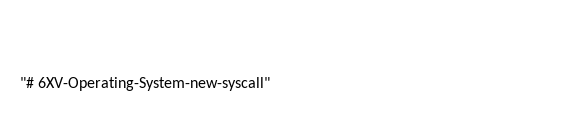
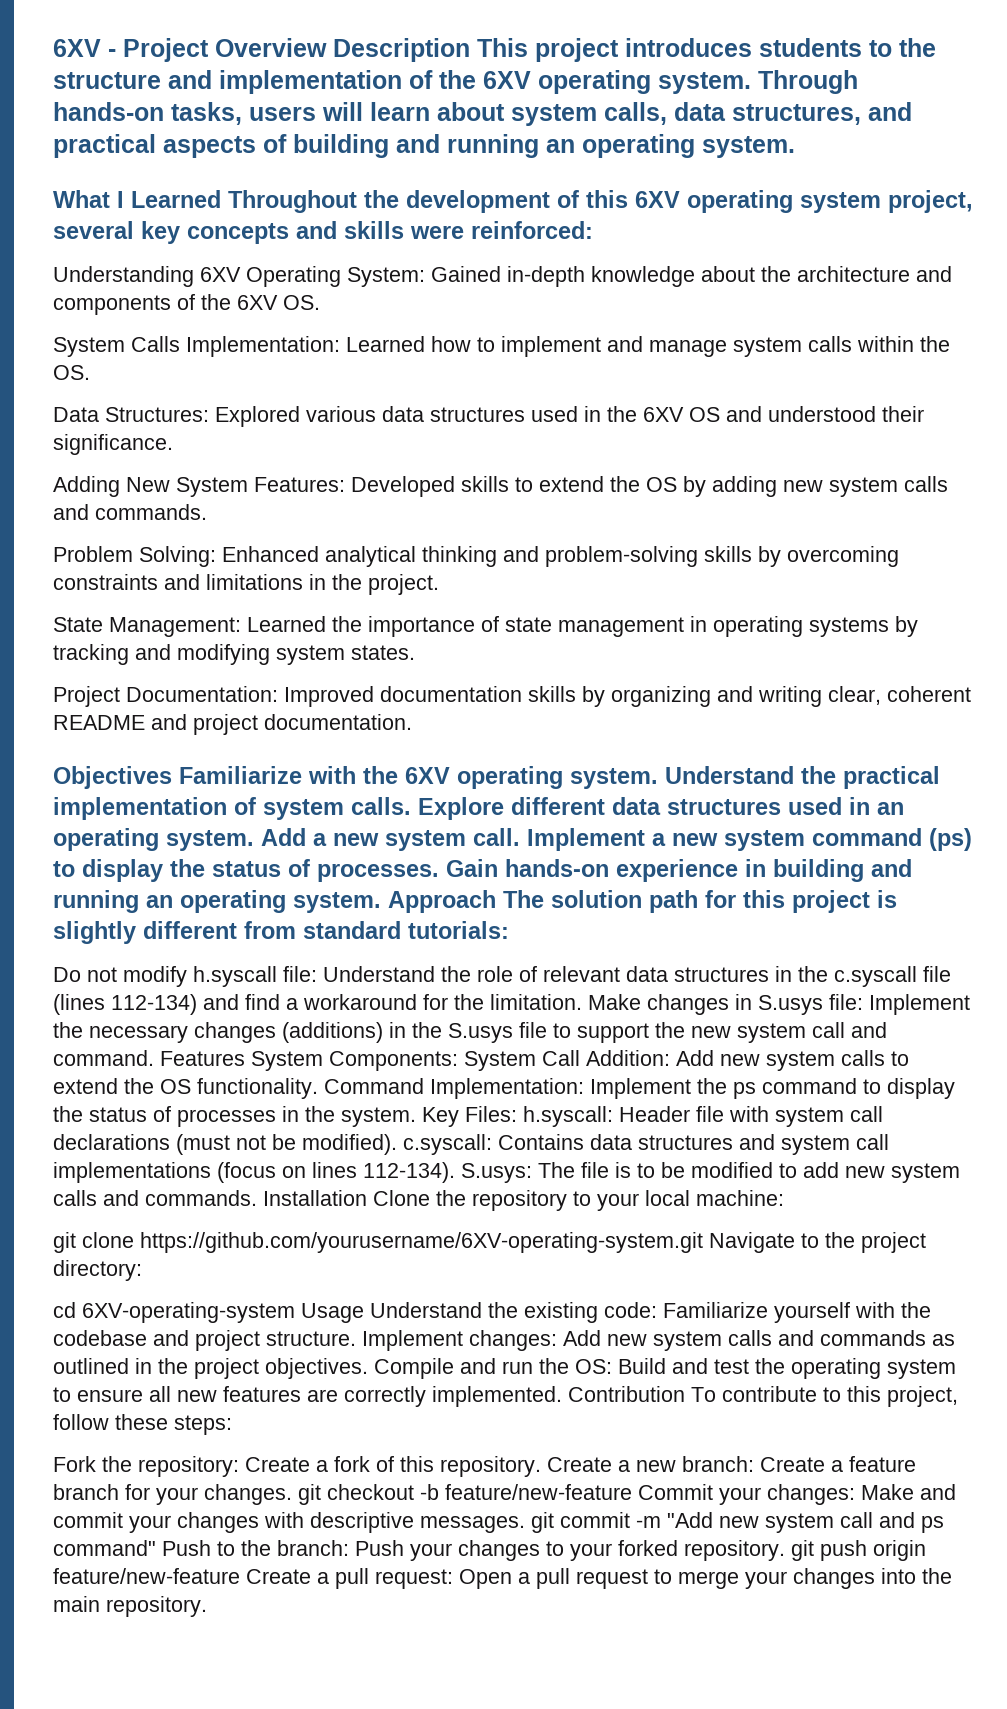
[20,77,271,91] "# 6XV-Operating-System-new-syscall" -> [53,38,936,62] [53,70,858,94] [53,102,912,126] [53,134,795,158] [53,190,973,213] [53,221,593,244] [53,266,952,287] [53,294,320,315] [53,336,950,357] [53,365,90,380] [53,406,924,427] [53,434,173,455] [53,476,948,497] [53,504,207,520] [53,546,899,567] [53,574,439,595] [53,616,918,637] [53,644,415,665] [53,686,971,707] [53,714,412,735] [53,766,940,789] [53,797,904,820] [53,828,972,851] [53,859,912,882] [53,890,897,913] [53,921,509,944] [53,966,951,987] [53,994,970,1015] [53,1022,887,1043] [53,1050,909,1071] [53,1078,955,1099] [53,1106,883,1127] [53,1134,889,1155] [53,1162,960,1183] [53,1190,784,1211] [53,1232,926,1253] [53,1260,142,1281] [53,1302,931,1323] [53,1330,955,1351] [53,1358,956,1379] [53,1386,958,1407] [53,1414,232,1435] [53,1456,916,1477] [53,1484,956,1505] [53,1512,944,1533] [53,1540,926,1561] [53,1568,952,1589] [53,1596,207,1617] 6XV - Project Overview Description This project introduces students to the structure and implementation of the 6XV operating system. Through hands-on tasks, users will learn about system calls, data structures, and practical aspects of building and running an operating system. // What I Learned Throughout the development of this 6XV operating system project, several key concepts and skills were reinforced: // Understanding 6XV Operating System: Gained in-depth knowledge about the architecture and components of the 6XV OS. // System Calls Implementation: Learned how to implement and manage system calls within the OS. // Data Structures: Explored various data structures used in the 6XV OS and understood their significance. // Adding New System Features: Developed skills to extend the OS by adding new system calls and commands. // Problem Solving: Enhanced analytical thinking and problem-solving skills by overcoming constraints and limitations in the project. // State Management: Learned the importance of state management in operating systems by tracking and modifying system states. // Project Documentation: Improved documentation skills by organizing and writing clear, coherent README and project documentation. // Objectives Familiarize with the 6XV operating system. Understand the practical implementation of system calls. Explore different data structures used in an operating system. Add a new system call. Implement a new system command (ps) to display the status of processes. Gain hands-on experience in building and running an operating system. Approach The solution path for this project is slightly different from standard tutorials: // Do not modify h.syscall file: Understand the role of relevant data structures in the c.syscall file (lines 112-134) and find a workaround for the limitation. Make changes in S.usys file: Implement the necessary changes (additions) in the S.usys file to support the new system call and command. Features System Components: System Call Addition: Add new system calls to extend the OS functionality. Command Implementation: Implement the ps command to display the status of processes in the system. Key Files: h.syscall: Header file with system call declarations (must not be modified). c.syscall: Contains data structures and system call implementations (focus on lines 112-134). S.usys: The file is to be modified to add new system calls and commands. Installation Clone the repository to your local machine: // git clone https://github.com/yourusername/6XV-operating-system.git Navigate to the project directory: // cd 6XV-operating-system Usage Understand the existing code: Familiarize yourself with the codebase and project structure. Implement changes: Add new system calls and commands as outlined in the project objectives. Compile and run the OS: Build and test the operating system to ensure all new features are correctly implemented. Contribution To contribute to this project, follow these steps: // Fork the repository: Create a fork of this repository. Create a new branch: Create a feature branch for your changes. git checkout -b feature/new-feature Commit your changes: Make and commit your changes with descriptive messages. git commit -m "Add new system call and ps command" Push to the branch: Push your changes to your forked repository. git push origin feature/new-feature Create a pull request: Open a pull request to merge your changes into the main repository.

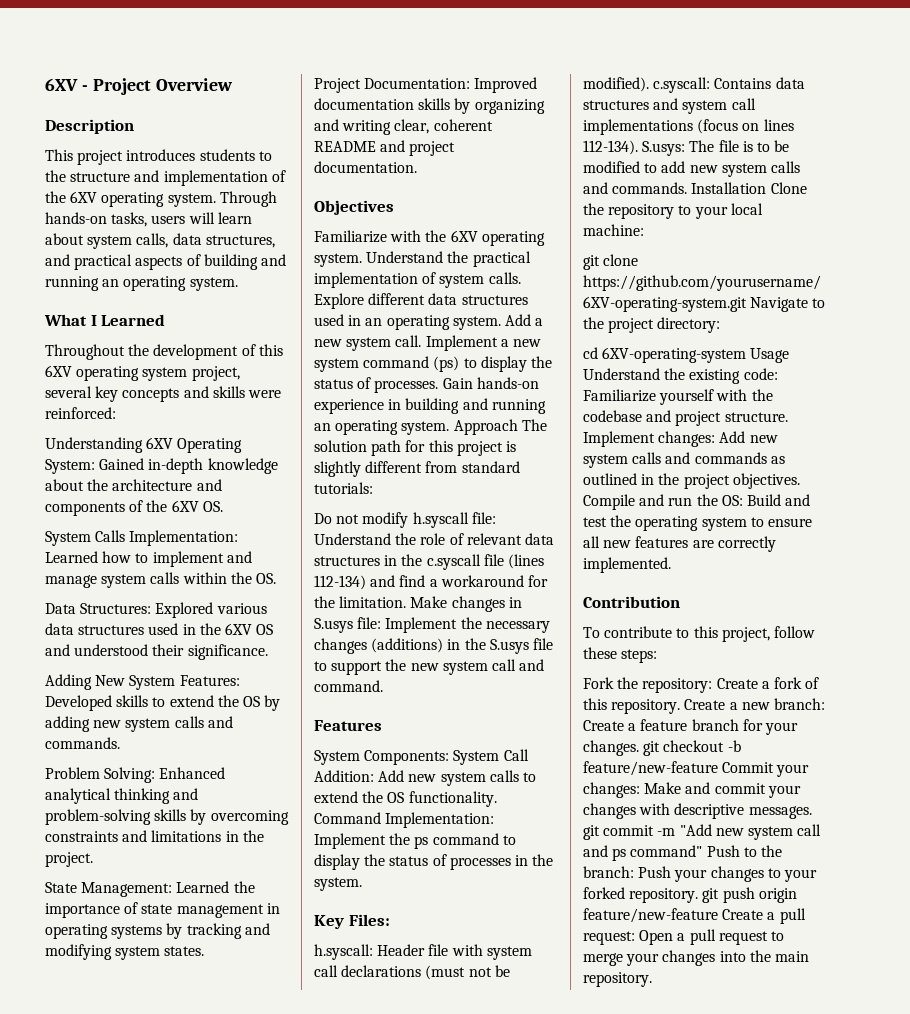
(327, 47) none -> (233, 84) //
(470, 50) none -> (134, 126) //
(221, 199) none -> (166, 320) //
(172, 777) none -> (394, 207) //
(154, 1058) none -> (383, 686) //
(245, 1058) none -> (382, 725) //
(416, 1117) none -> (362, 884) //
(517, 1114) none -> (390, 920) //
(562, 1396) none -> (671, 565) //
(685, 1394) none -> (680, 602) //

